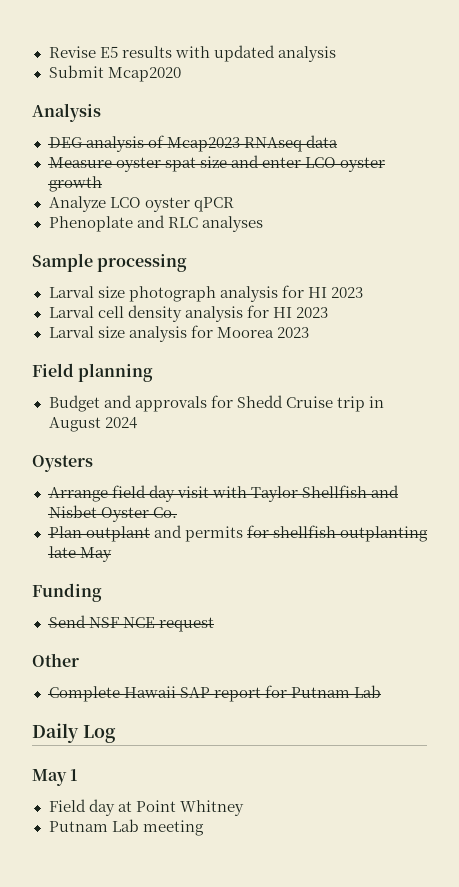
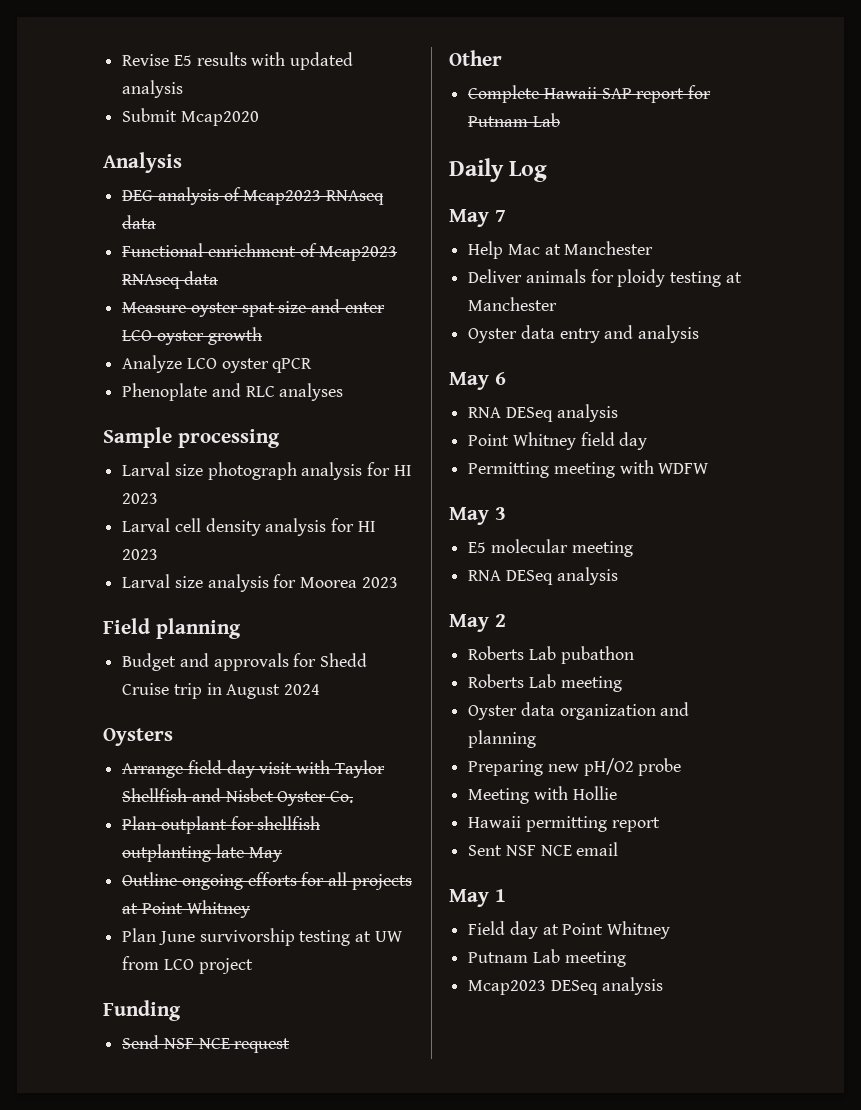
(338, 141) none -> [122,243,398,261] [122,271,218,289] // Functional enrichment of Mcap2023 RNAseq data
[153,525,243,542] and permits -> (227, 825) none
(112, 554) none -> [122,872,412,890] [122,900,250,918] [122,928,403,946] [122,956,253,974] // Outline ongoing efforts for all projects at Point Whitney // Plan June survivorship testing at UW from LCO project
(116, 734) none -> [449,209,506,227] [468,241,654,259] [468,269,742,287] [468,297,558,311] [468,325,700,343] [449,372,506,390] [468,404,618,422] [468,432,648,450] [468,460,710,478] [449,507,506,525] [468,539,633,557] [468,567,618,585] [449,614,506,632] [468,646,634,664] [468,674,622,692] [468,702,690,720] [468,730,537,748] [468,758,682,776] [468,786,617,804] [468,816,660,832] [468,842,619,856] // May 7 // Help Mac at Manchester // Deliver animals for ploidy testing at Manchester // Oyster data entry and analysis // May 6 // RNA DESeq analysis // Point Whitney field day // Permitting meeting with WDFW // May 3 // E5 molecular meeting // RNA DESeq analysis // May 2 // Roberts Lab pubathon // Roberts Lab meeting // Oyster data organization and planning // Preparing new pH/O2 probe // Meeting with Hollie // Hawaii permitting report // Sent NSF NCE email
(204, 828) none -> [468,977,663,995] // Mcap2023 DESeq analysis

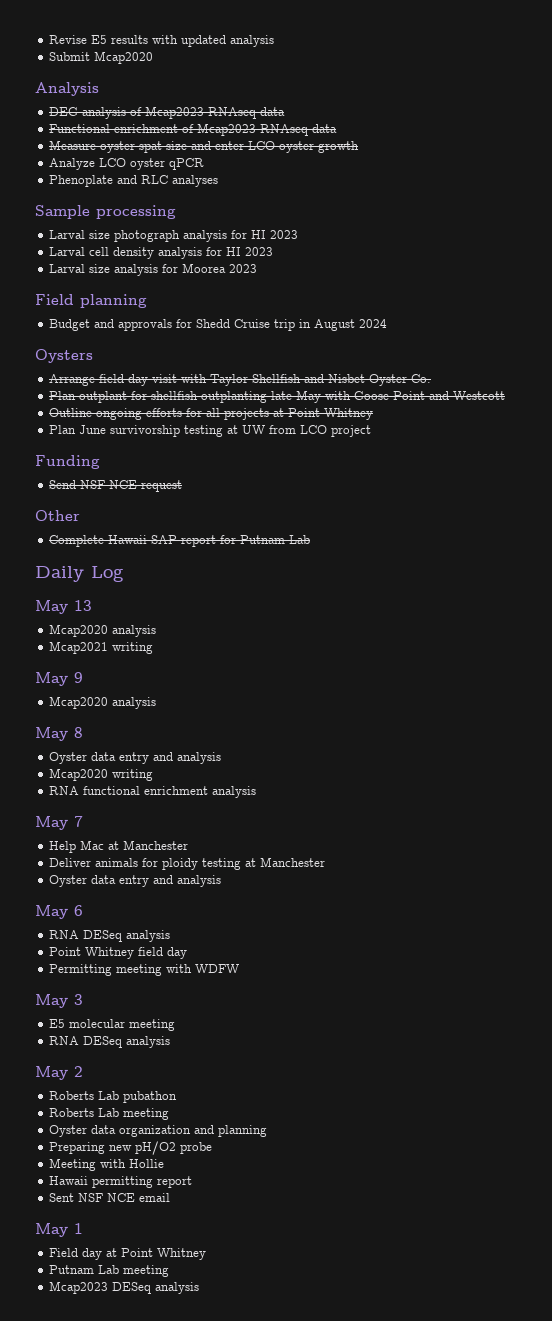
(282, 854) none -> [325,391,506,400] with Goose Point and Westcott
(548, 171) none -> [35,600,92,614] [49,624,157,637] [49,641,154,654] [35,672,83,686] [49,696,157,709] [35,727,83,741] [49,752,222,764] [49,768,154,781] [49,786,257,798] // May 13 // Mcap2020 analysis // Mcap2021 writing // May 9 // Mcap2020 analysis // May 8 // Oyster data entry and analysis // Mcap2020 writing // RNA functional enrichment analysis

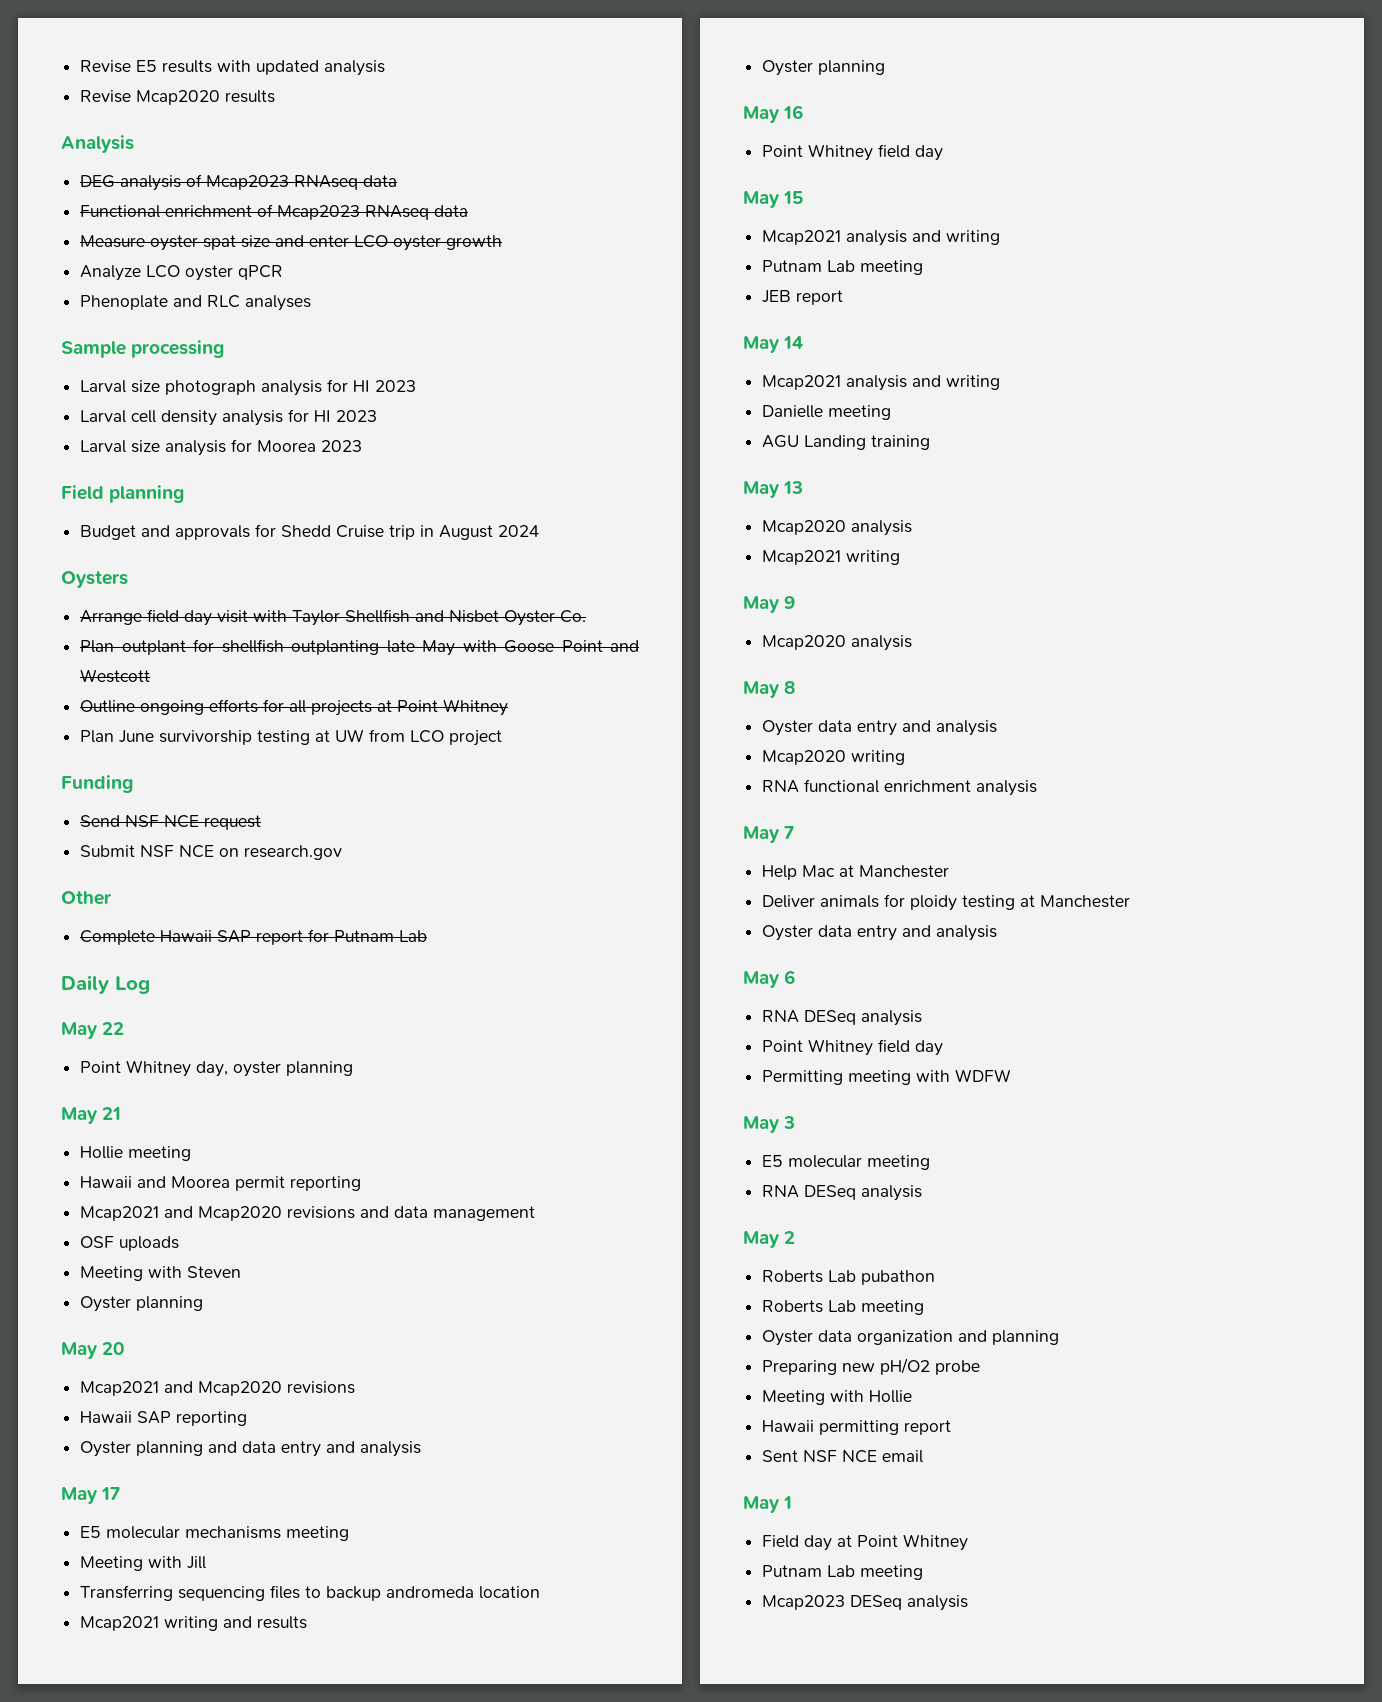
[49,51,154,64] Submit Mcap2020 -> [80,90,276,105] Revise Mcap2020 results
(183, 486) none -> [80,845,343,860] // Submit NSF NCE on research.gov
(124, 574) none -> [61,1022,125,1039] [80,1060,354,1077] [61,1107,122,1124] [80,1146,192,1161] [80,1176,362,1191] [80,1206,536,1221] [80,1236,180,1251] [80,1266,242,1281] [80,1296,204,1312] [61,1342,125,1359] [80,1381,356,1396] [80,1411,248,1426] [80,1441,422,1457] [61,1487,121,1504] [80,1526,350,1541] [80,1556,207,1571] [80,1585,541,1601] [80,1616,308,1631] [762,60,886,76] [743,105,804,123] [762,144,944,161] [743,191,804,208] [762,230,1001,246] [762,260,924,275] [762,290,844,305] [743,336,804,353] [762,375,1001,391] [762,405,892,420] [762,435,931,450] // May 22 // Point Whitney day, oyster planning // May 21 // Hollie meeting // Hawaii and Moorea permit reporting // Mcap2021 and Mcap2020 revisions and data management // OSF uploads // Meeting with Steven // Oyster planning // May 20 // Mcap2021 and Mcap2020 revisions // Hawaii SAP reporting // Oyster planning and data entry and analysis // May 17 // E5 molecular mechanisms meeting // Meeting with Jill // Transferring sequencing files to backup andromeda location // Mcap2021 writing and results // Oyster planning // May 16 // Point Whitney field day // May 15 // Mcap2021 analysis and writing // Putnam Lab meeting // JEB report // May 14 // Mcap2021 analysis and writing // Danielle meeting // AGU Landing training

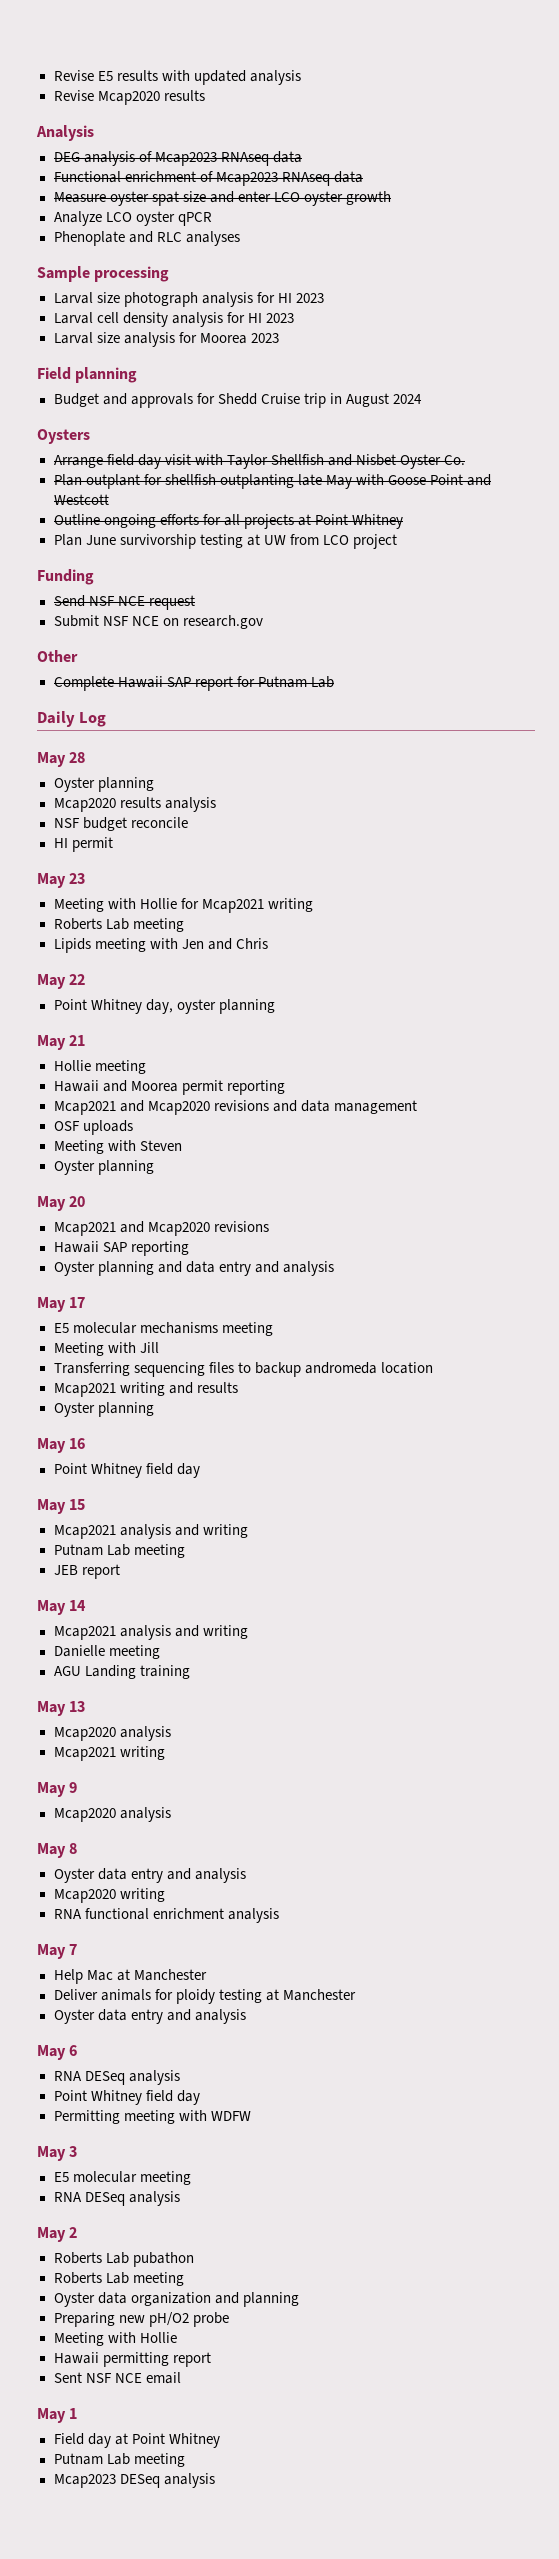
(150, 985) none -> [37,752,86,767] [53,777,154,792] [53,797,216,812] [53,817,188,831] [53,837,113,852] [37,873,86,888] [53,898,313,913] [53,918,184,932] [53,938,268,953] // May 28 // Oyster planning // Mcap2020 results analysis // NSF budget reconcile // HI permit // May 23 // Meeting with Hollie for Mcap2021 writing // Roberts Lab meeting // Lipids meeting with Jen and Chris

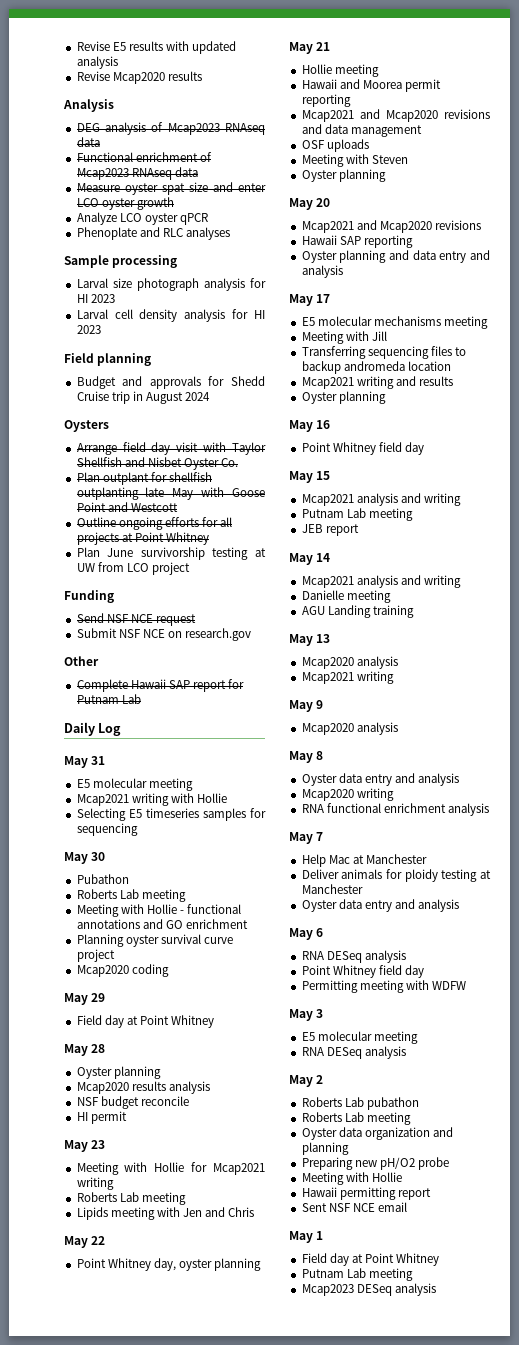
[53,332,279,347] // Larval size analysis for Moorea 2023 -> (101, 329) none
(107, 719) none -> [64,756,106,768] [76,778,193,791] [76,793,227,806] [76,808,266,821] [76,823,138,836] [64,852,106,864] [76,874,129,884] [76,889,186,902] [76,904,242,917] [76,919,248,929] [76,934,233,947] [76,949,115,962] [76,964,169,977] [64,993,106,1005] [76,1015,215,1028] // May 31 // E5 molecular meeting // Mcap2021 writing with Hollie // Selecting E5 timeseries samples for sequencing // May 30 // Pubathon // Roberts Lab meeting // Meeting with Hollie - functional annotations and GO enrichment // Planning oyster survival curve project // Mcap2020 coding // May 29 // Field day at Point Whitney

